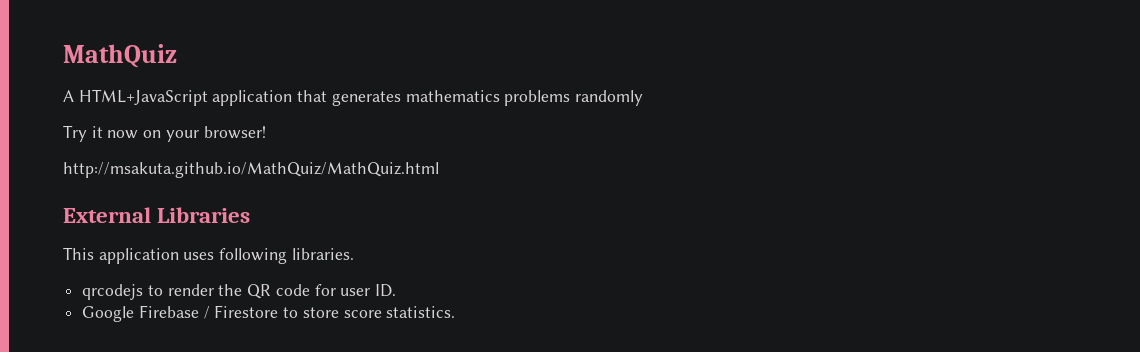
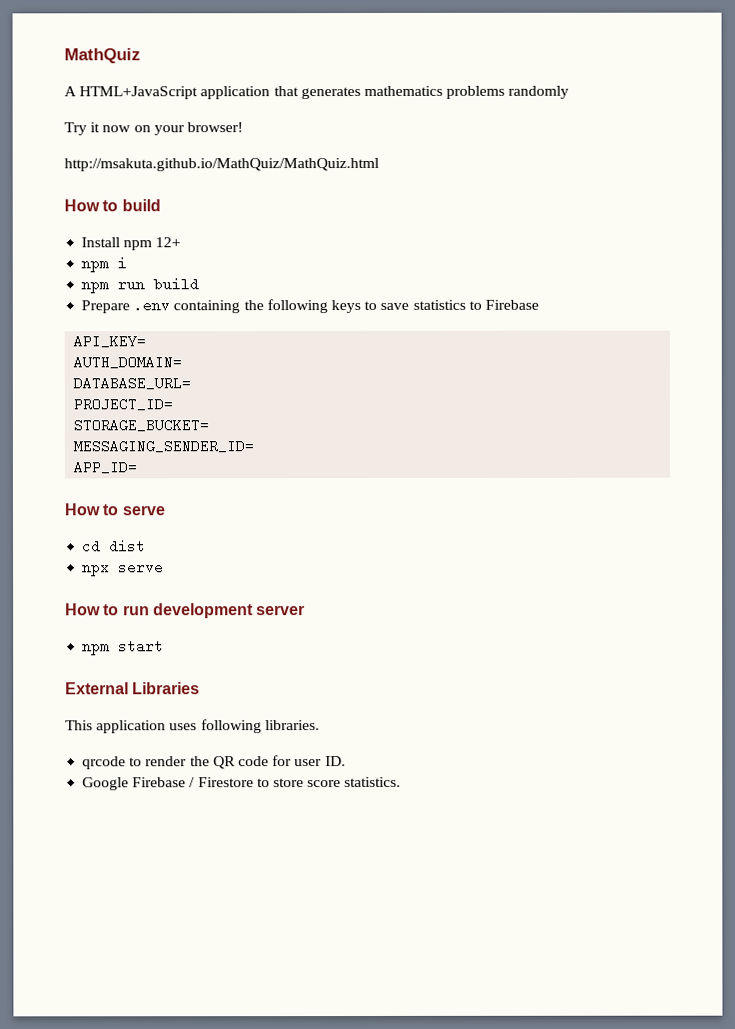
(439, 170) none -> [64,199,161,212] [81,237,182,251] [81,257,128,273] [81,277,200,294] [81,298,539,314] [73,334,147,349] [73,355,183,370] [73,376,192,391] [73,397,174,412] [73,418,210,433] [73,439,255,454] [73,460,138,475] [64,503,166,516] [82,539,147,554] [82,560,165,577] [65,603,306,619] [82,639,165,656] // How to build // Install npm 12+ // npm i // npm run build // Prepare .env containing the following keys to save statistics to Firebase // API_KEY= // AUTH_DOMAIN= // DATABASE_URL= // PROJECT_ID= // STORAGE_BUCKET= // MESSAGING_SENDER_ID= // APP_ID= // How to serve // cd dist // npx serve // How to run development server // npm start
[82,284,144,300] qrcodejs -> [82,756,127,770] qrcode

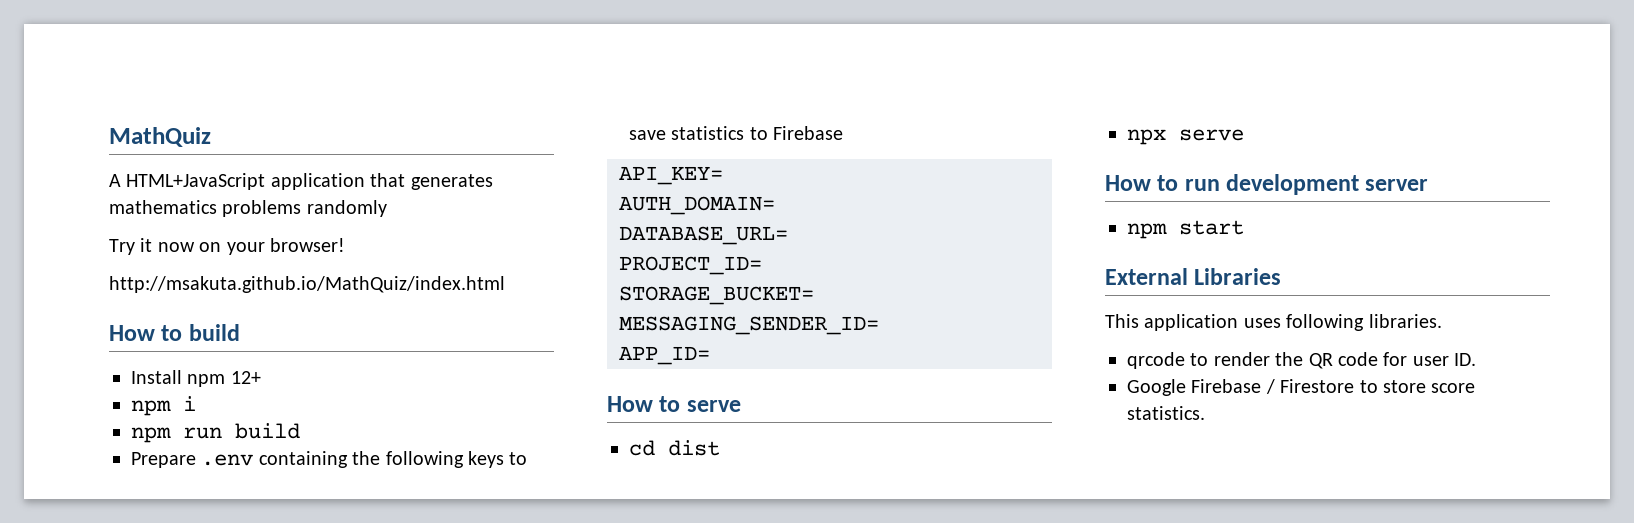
[64,157,379,172] http://msakuta.github.io/MathQuiz/MathQuiz.html -> [109,276,505,293] http://msakuta.github.io/MathQuiz/index.html

